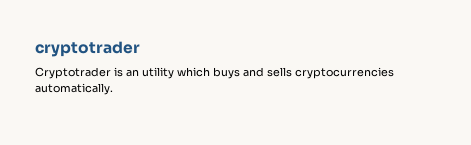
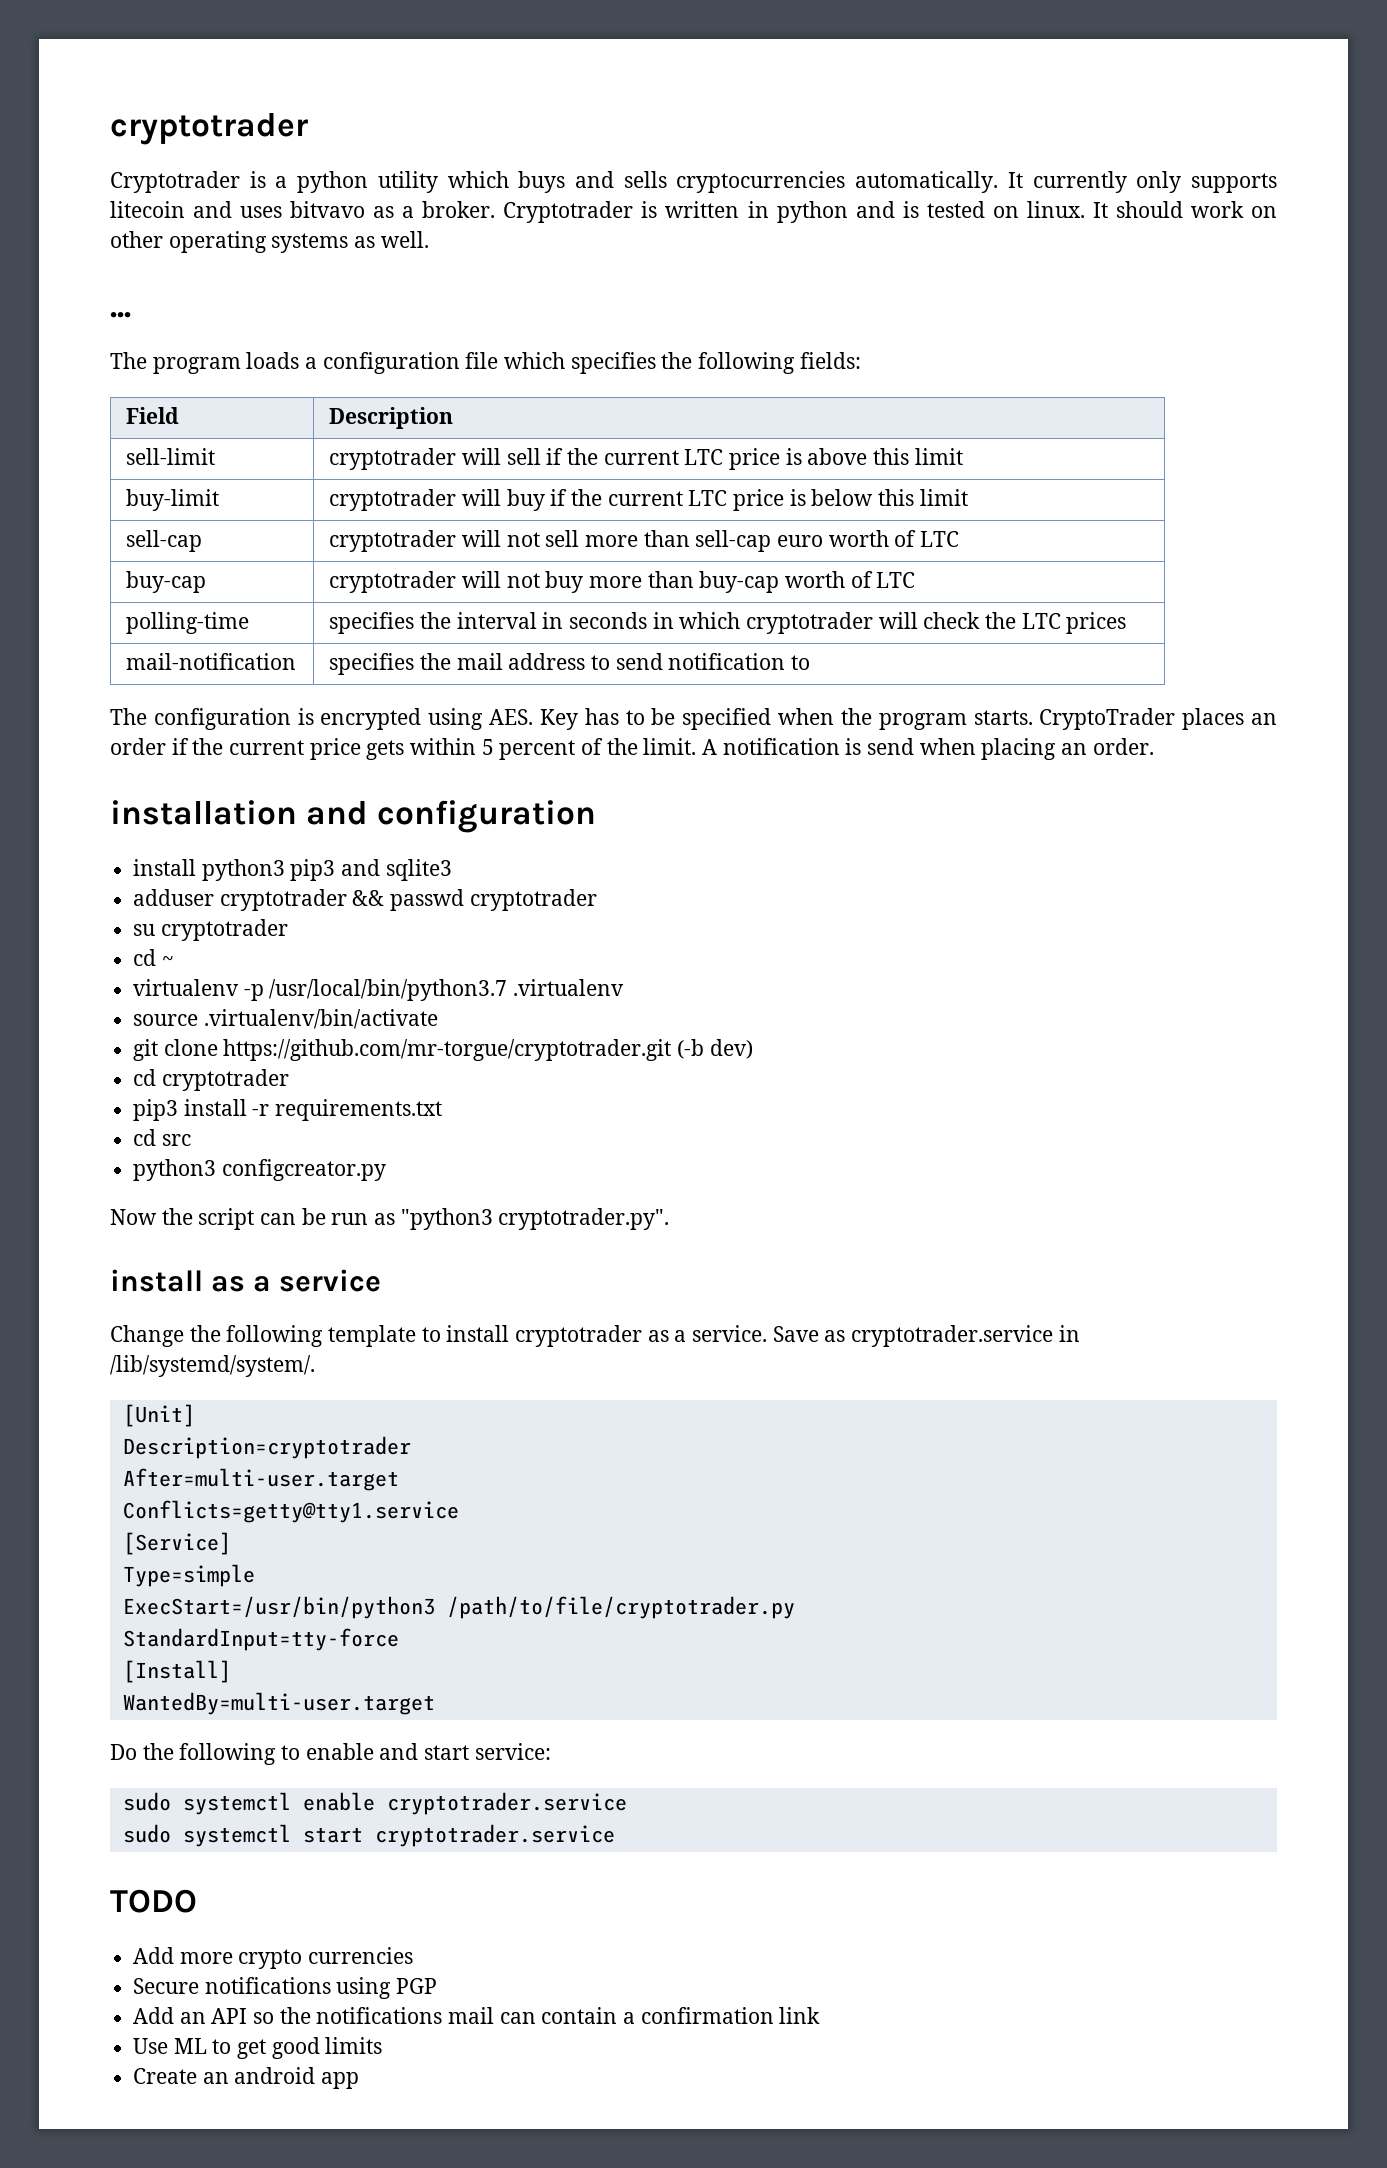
[126,69,139,77] an -> [275,171,369,193] a python
(113, 89) none -> [1007,171,1277,193] [110,201,1277,223] [110,231,429,253] [110,312,131,318] [110,352,861,374] [126,407,180,424] [329,407,454,429] [126,448,216,465] [329,448,963,470] [126,489,220,511] [329,489,968,511] [126,530,203,552] [329,530,960,552] [126,571,207,593] [329,571,916,593] [126,612,250,634] [329,612,1127,634] [126,653,297,670] [329,653,811,675] [110,708,1277,730] [110,738,1154,760] [110,800,597,833] [133,859,452,881] [133,889,597,911] [133,919,288,941] [133,949,174,966] [133,979,625,1001] [133,1009,438,1029] [133,1039,753,1061] [133,1069,289,1091] [133,1099,443,1121] [133,1129,191,1146] [133,1159,386,1181] [110,1208,670,1230] [110,1269,382,1292] [110,1325,1080,1347] [110,1355,315,1377] [122,1404,195,1427] [122,1436,411,1459] [122,1468,399,1491] [122,1500,459,1523] [122,1532,231,1555] [122,1564,255,1587] [122,1596,795,1619] [122,1628,399,1651] [122,1660,231,1683] [122,1692,435,1715] [110,1743,551,1765] [122,1792,627,1815] [122,1824,615,1847] [110,1889,197,1913] [133,1947,414,1969] [133,1977,438,1999] [133,2007,821,2024] [133,2037,383,2059] [133,2067,360,2089] It currently only supports litecoin and uses bitvavo as a broker. Cryptotrader is written in python and is tested on linux. It should work on other operating systems as well. // ... // The program loads a configuration file which specifies the following fields: // Field | Description // sell-limit | cryptotrader will sell if the current LTC price is above this limit // buy-limit | cryptotrader will buy if the current LTC price is below this limit // sell-cap | cryptotrader will not sell more than sell-cap euro worth of LTC // buy-cap | cryptotrader will not buy more than buy-cap worth of LTC // polling-time | specifies the interval in seconds in which cryptotrader will check the LTC prices // mail-notification | specifies the mail address to send notification to // The configuration is encrypted using AES. Key has to be specified when the program starts. CryptoTrader places an order if the current price gets within 5 percent of the limit. A notification is send when placing an order. // installation and configuration // install python3 pip3 and sqlite3 // adduser cryptotrader && passwd cryptotrader // su cryptotrader // cd ~ // virtualenv -p /usr/local/bin/python3.7 .virtualenv // source .virtualenv/bin/activate // git clone https://github.com/mr-torgue/cryptotrader.git (-b dev) // cd cryptotrader // pip3 install -r requirements.txt // cd src // python3 configcreator.py // Now the script can be run as "python3 cryptotrader.py". // install as a service // Change the following template to install cryptotrader as a service. Save as cryptotrader.service in /lib/systemd/system/. // [Unit] // Description=cryptotrader // After=multi-user.target // Conflicts=getty@tty1.service // [Service] // Type=simple // ExecStart=/usr/bin/python3 /path/to/file/cryptotrader.py // StandardInput=tty-force // [Install] // WantedBy=multi-user.target // Do the following to enable and start service: // sudo systemctl enable cryptotrader.service // sudo systemctl start cryptotrader.service // TODO // Add more crypto currencies // Secure notifications using PGP // Add an API so the notifications mail can contain a confirmation link // Use ML to get good limits // Create an android app

